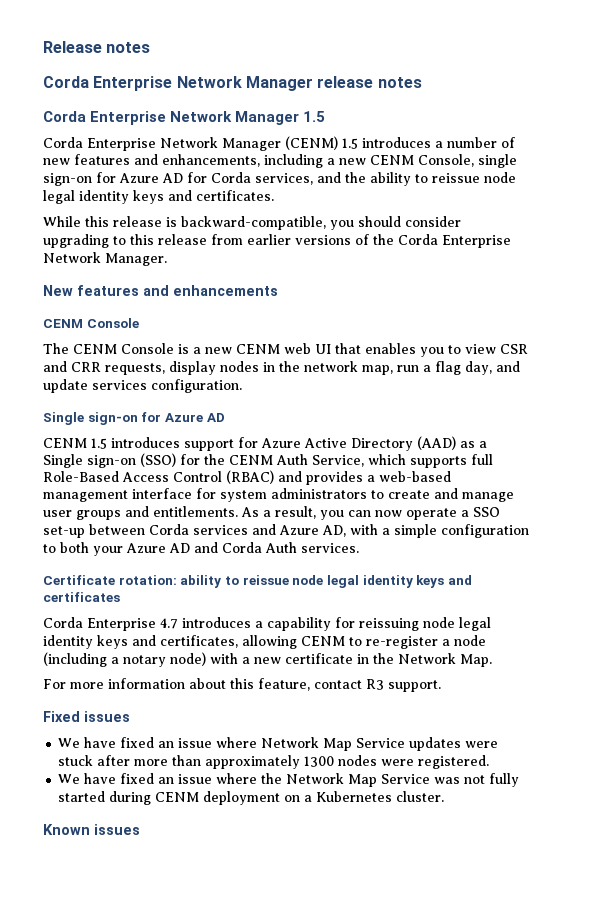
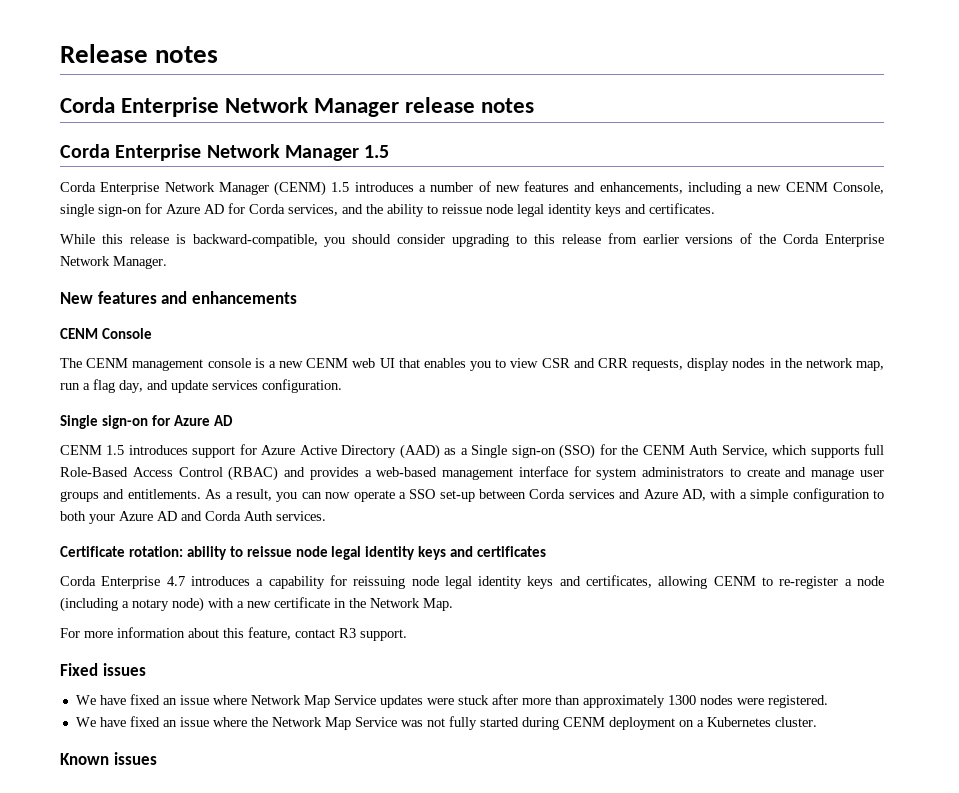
[121,343,174,354] Console -> [132,358,251,371] management console

